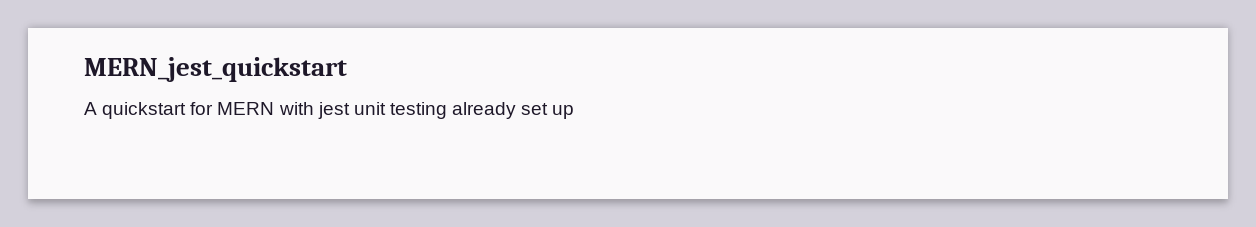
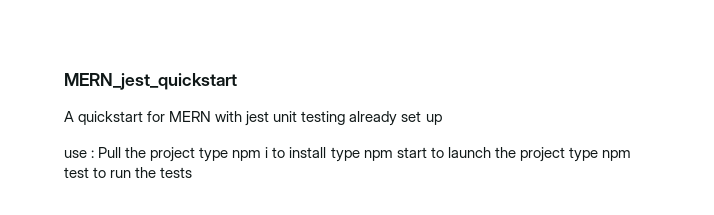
(575, 112) none -> [64,147,631,162] [64,167,193,178] // use : Pull the project type npm i to install type npm start to launch the project type npm test to run the tests

